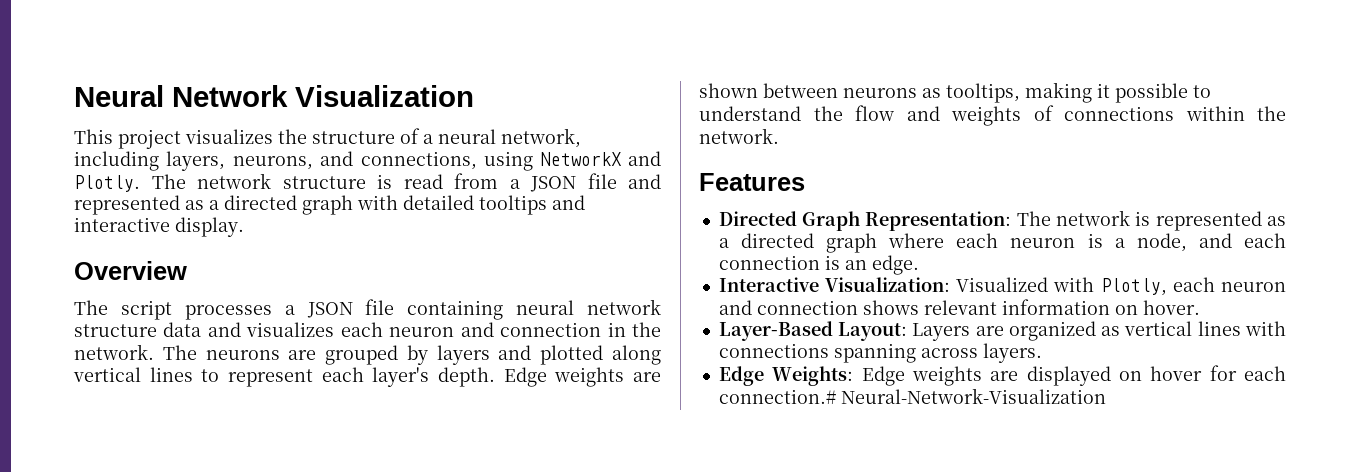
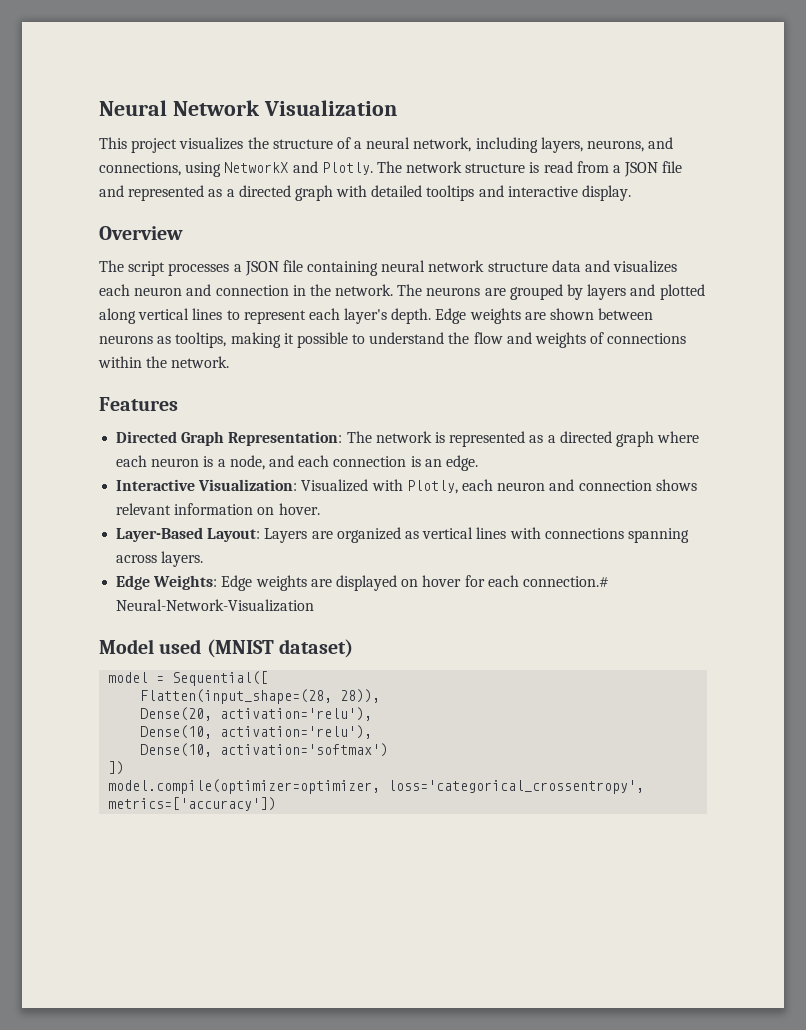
(1106, 396) none -> [99,639,353,658] [108,671,269,686] [140,689,381,704] [140,707,373,721] [140,725,373,739] [140,743,389,757] [108,761,125,775] [108,779,645,794] [108,797,277,811] // Model used (MNIST dataset) // model = Sequential([ // Flatten(input_shape=(28, 28)), // Dense(20, activation='relu'), // Dense(10, activation='relu'), // Dense(10, activation='softmax') // ]) // model.compile(optimizer=optimizer, loss='categorical_crossentropy', metrics=['accuracy'])

